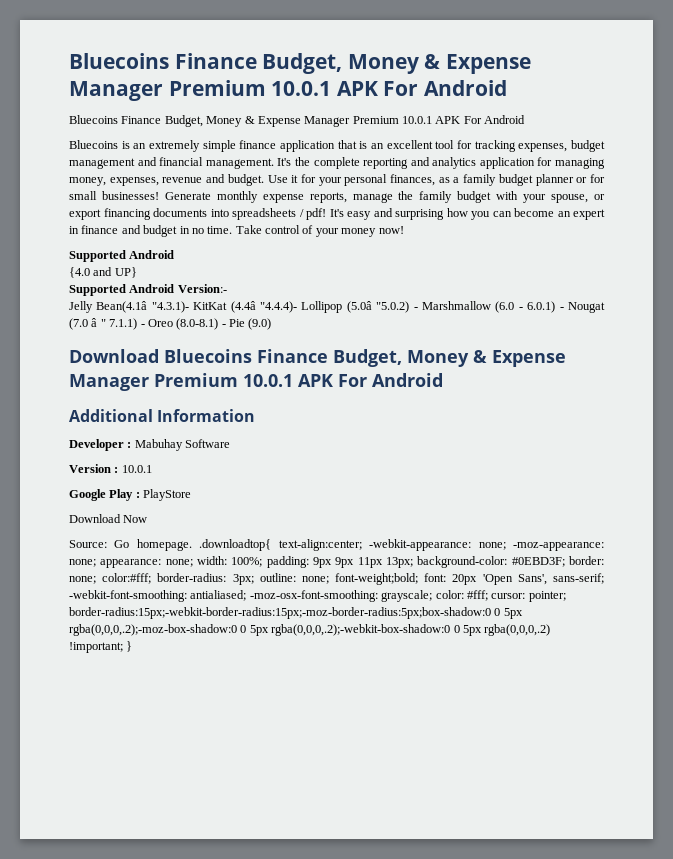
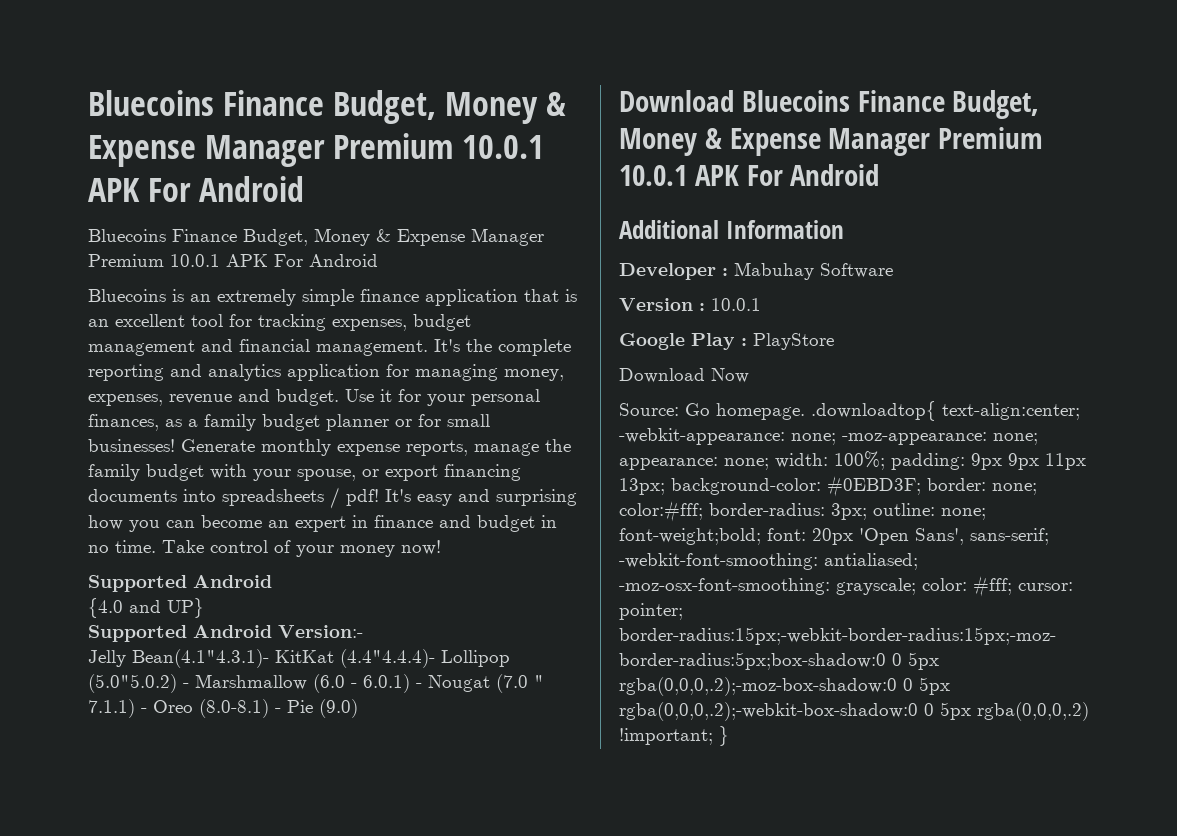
[96,301,410,313] Bean(4.1â "4.3.1)- KitKat (4.4â "4.4.4)- Lollipop (5.0â "5.0.2) -> [132,649,510,668] [88,674,177,693] Bean(4.1"4.3.1)- KitKat (4.4"4.4.4)- Lollipop (5.0"5.0.2)
[91,318,98,327] â -> (528, 683) none

